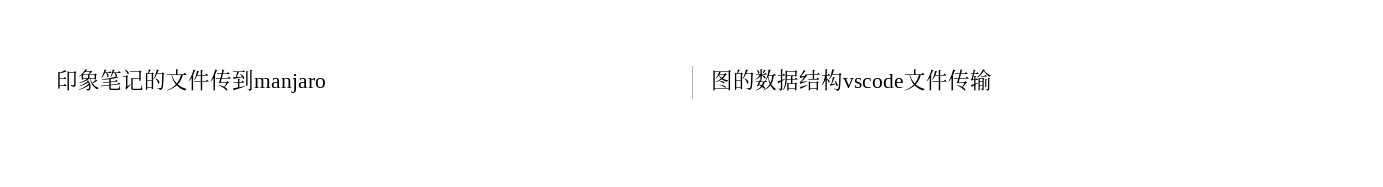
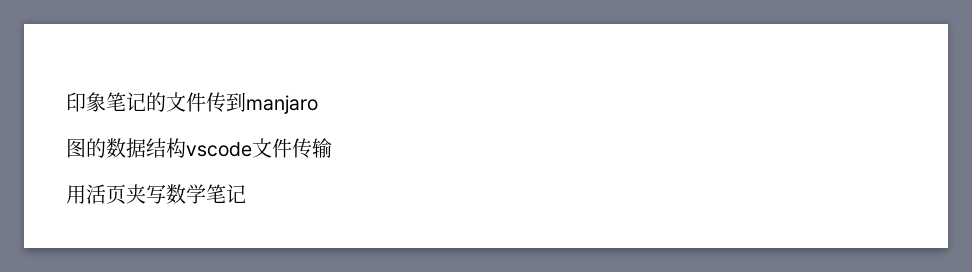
(992, 80) none -> [66,184,246,204] // 用活页夹写数学笔记

